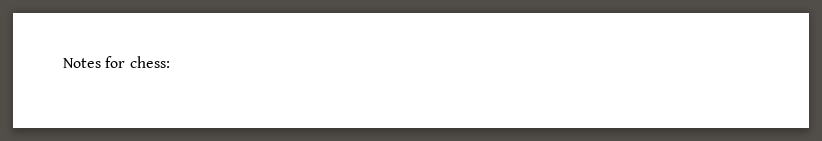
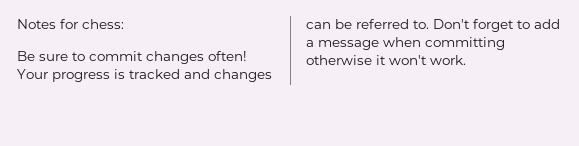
(170, 62) none -> [17,51,247,64] [17,69,272,82] [306,19,560,32] [306,37,505,50] [306,55,466,65] // Be sure to commit changes often! Your progress is tracked and changes can be referred to. Don't forget to add a message when committing otherwise it won't work.

